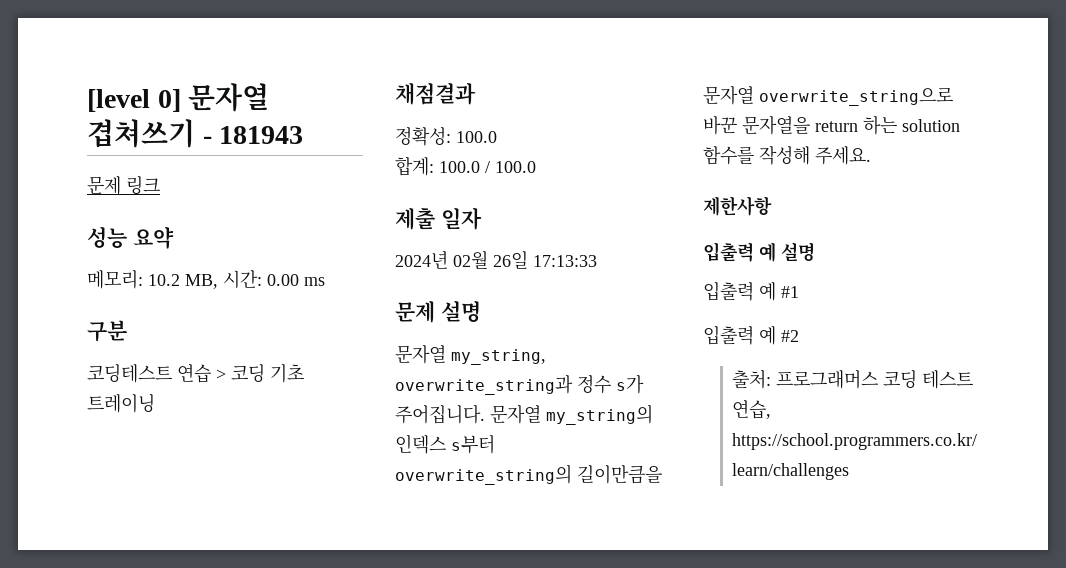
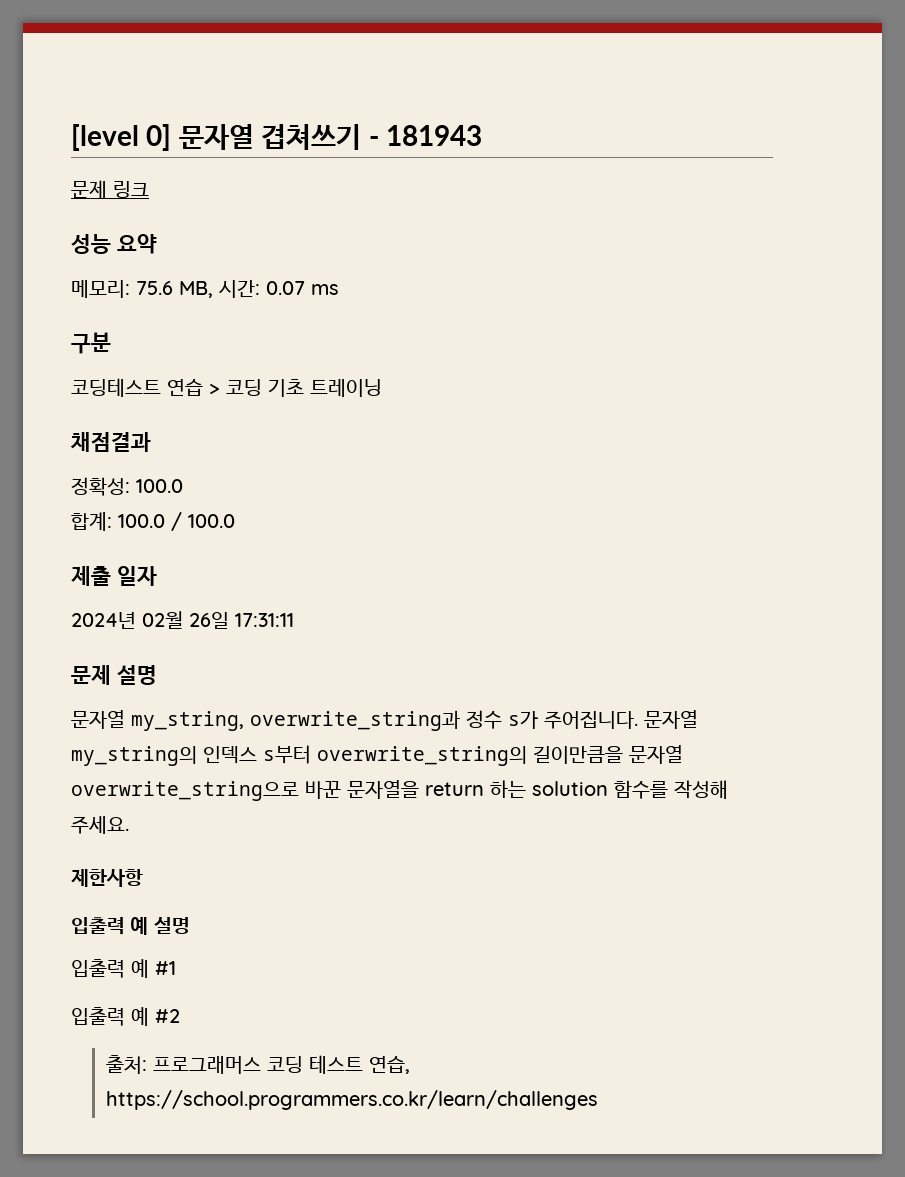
[148,274,180,286] 10.2 -> [136,281,173,295] 75.6
[267,274,299,286] 0.00 -> [266,281,305,295] 0.07
[533,255,597,267] 17:13:33 -> [235,613,294,627] 17:31:11

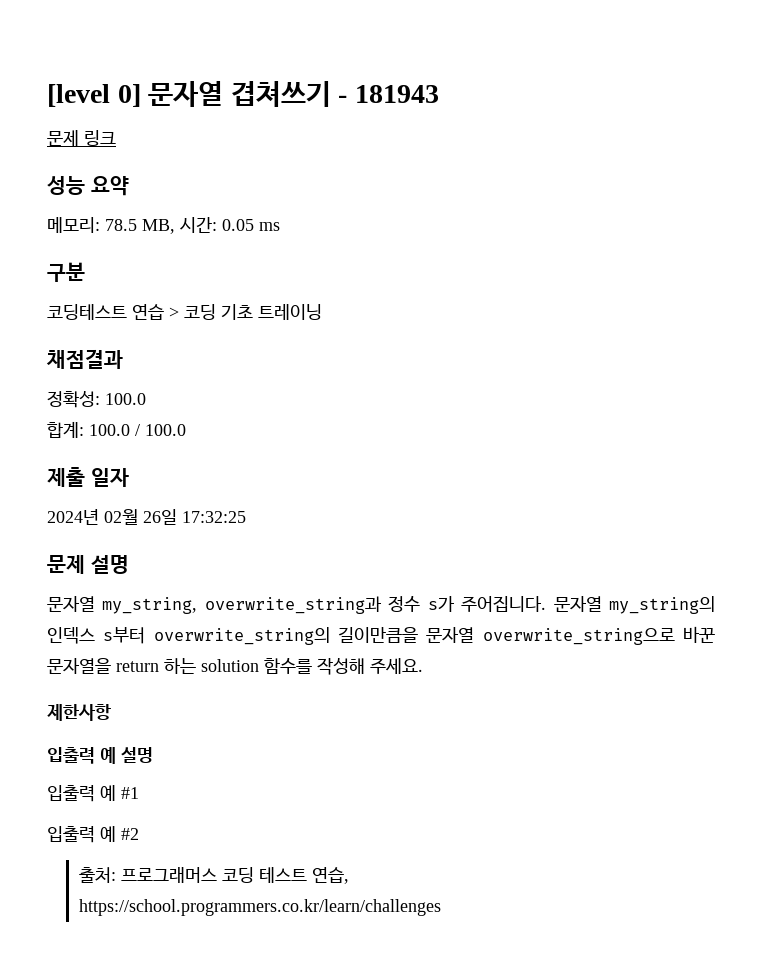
[136,281,173,295] 75.6 -> [105,219,137,231] 78.5
[266,281,305,295] 0.07 -> [222,219,254,231] 0.05
[235,613,294,627] 17:31:11 -> [182,511,246,523] 17:32:25

